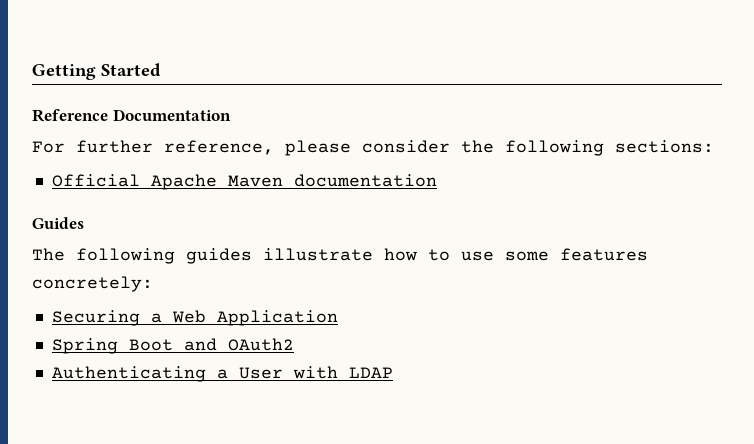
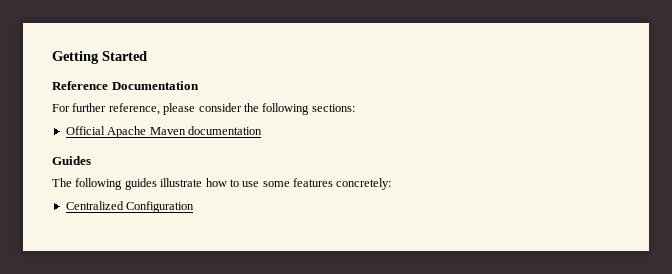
[51,310,338,326] [51,338,294,354] [51,366,393,382] Securing a Web Application // Spring Boot and OAuth2 // Authenticating a User with LDAP -> [65,201,195,213] Centralized Configuration

